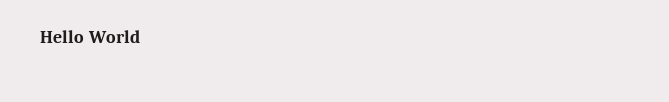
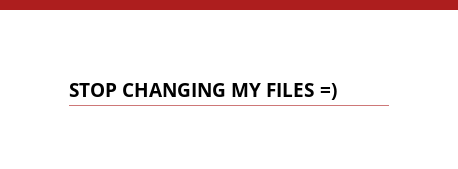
[40,30,140,43] Hello World -> [69,83,337,100] STOP CHANGING MY FILES =)

